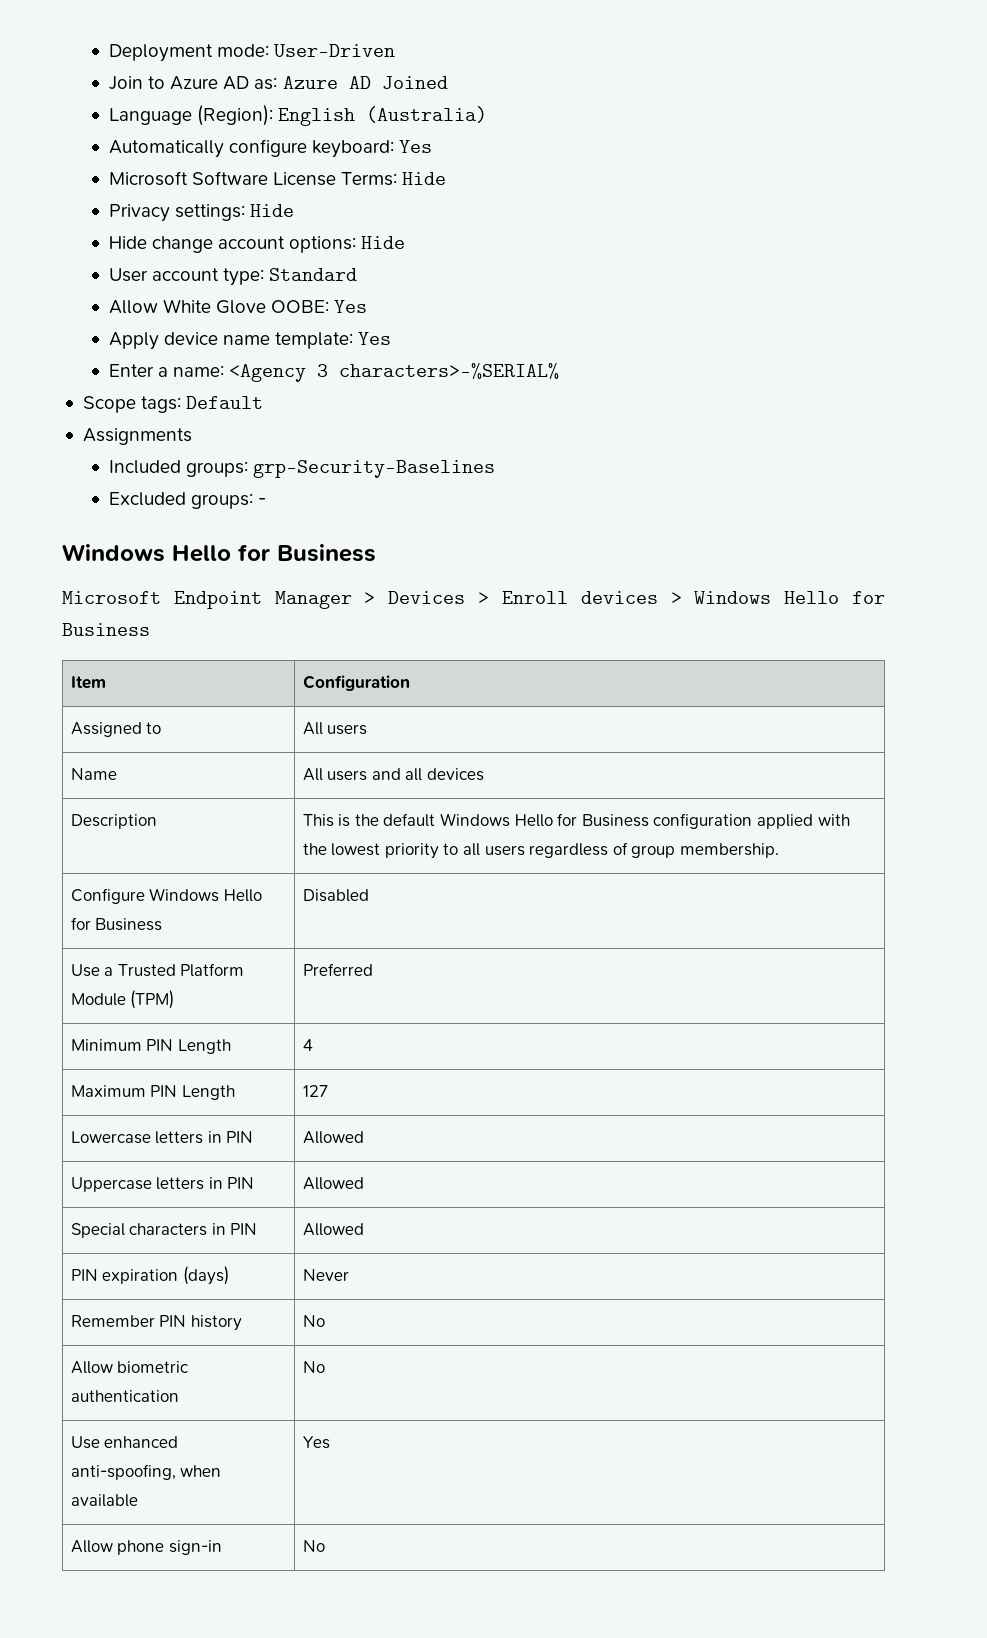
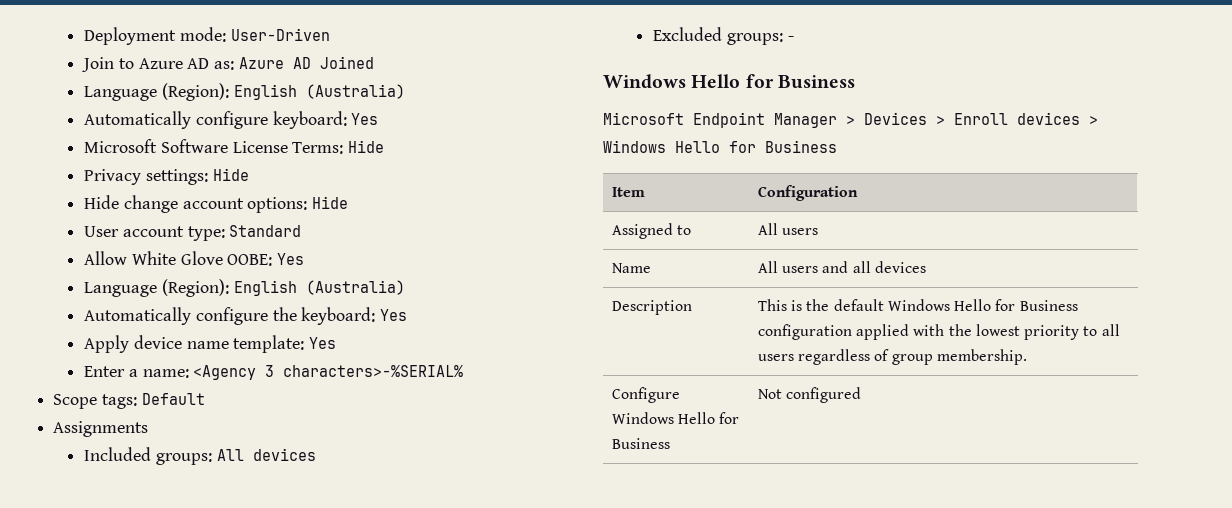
(368, 306) none -> [84,279,405,297] [84,307,407,325] // Language (Region): English (Australia) // Automatically configure the keyboard: Yes
[253,460,496,478] grp-Security-Baselines -> [216,448,316,461] All devices
[302,889,369,902] [70,963,245,977] [70,990,175,1009] [302,963,373,976] [70,1039,231,1054] [302,1039,313,1051] [70,1085,235,1100] [302,1085,328,1097] [70,1131,254,1144] [302,1131,364,1144] [70,1177,255,1192] [302,1177,364,1190] [70,1223,258,1238] [302,1223,364,1236] [70,1266,229,1285] [302,1269,349,1281] [70,1315,242,1331] [302,1315,325,1327] [70,1361,189,1374] [70,1390,179,1402] [302,1361,325,1373] [70,1436,179,1449] [70,1464,222,1480] [70,1494,138,1507] [302,1436,330,1449] [70,1540,222,1555] [302,1540,325,1552] Disabled // Use a Trusted Platform Module (TPM) | Preferred // Minimum PIN Length | 4 // Maximum PIN Length | 127 // Lowercase letters in PIN | Allowed // Uppercase letters in PIN | Allowed // Special characters in PIN | Allowed // PIN expiration (days) | Never // Remember PIN history | No // Allow biometric authentication | No // Use enhanced anti-spoofing, when available | Yes // Allow phone sign-in | No -> [757,387,861,403] Not configured

